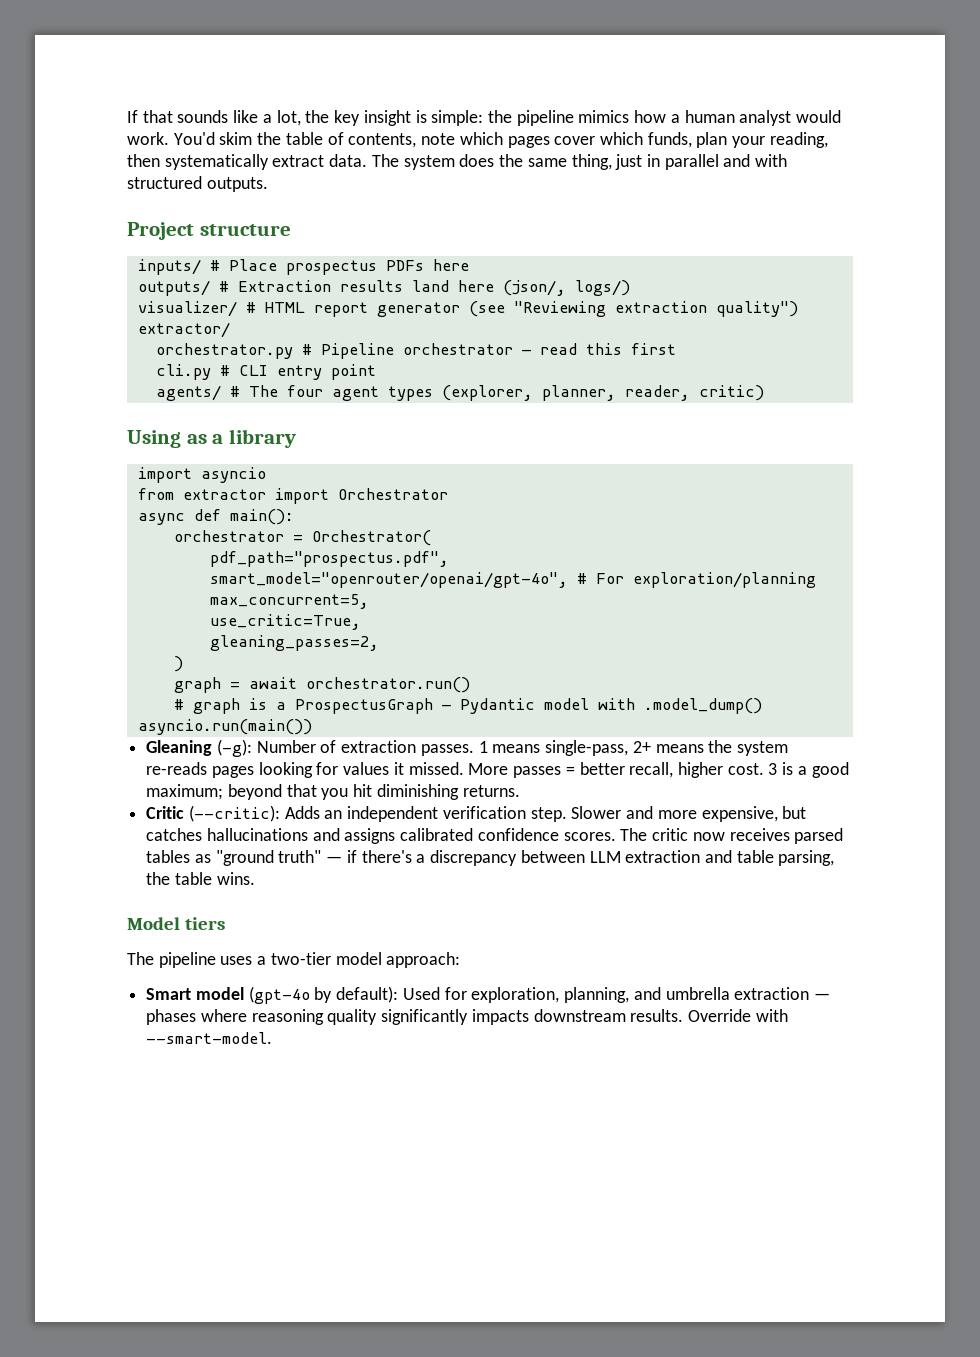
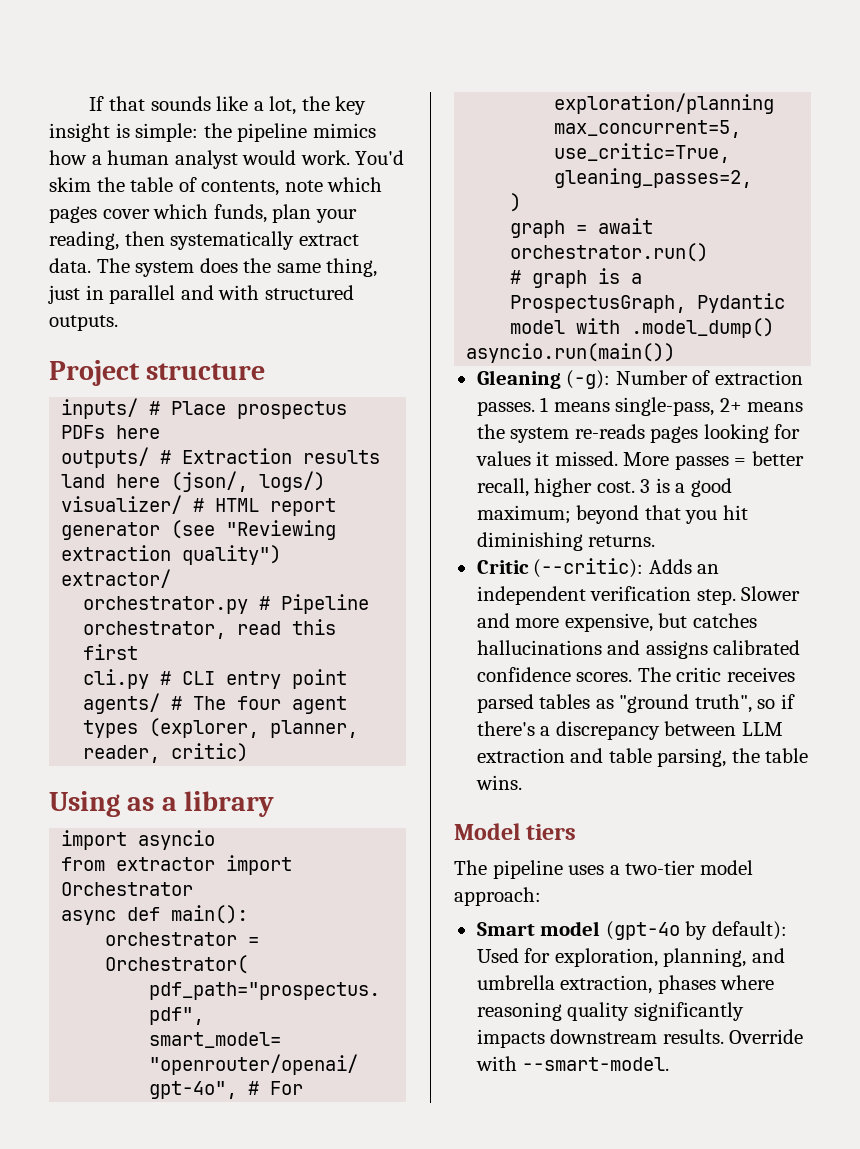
[402,343,531,355] orchestrator — -> [83,621,227,639] orchestrator,
[294,698,451,714] ProspectusGraph — -> [510,295,687,313] ProspectusGraph,
[692,832,725,841] now -> (722, 674) none
[278,850,343,863] truth" — -> [694,694,776,713] truth", so
[734,987,830,1000] extraction — -> [560,975,653,994] extraction,

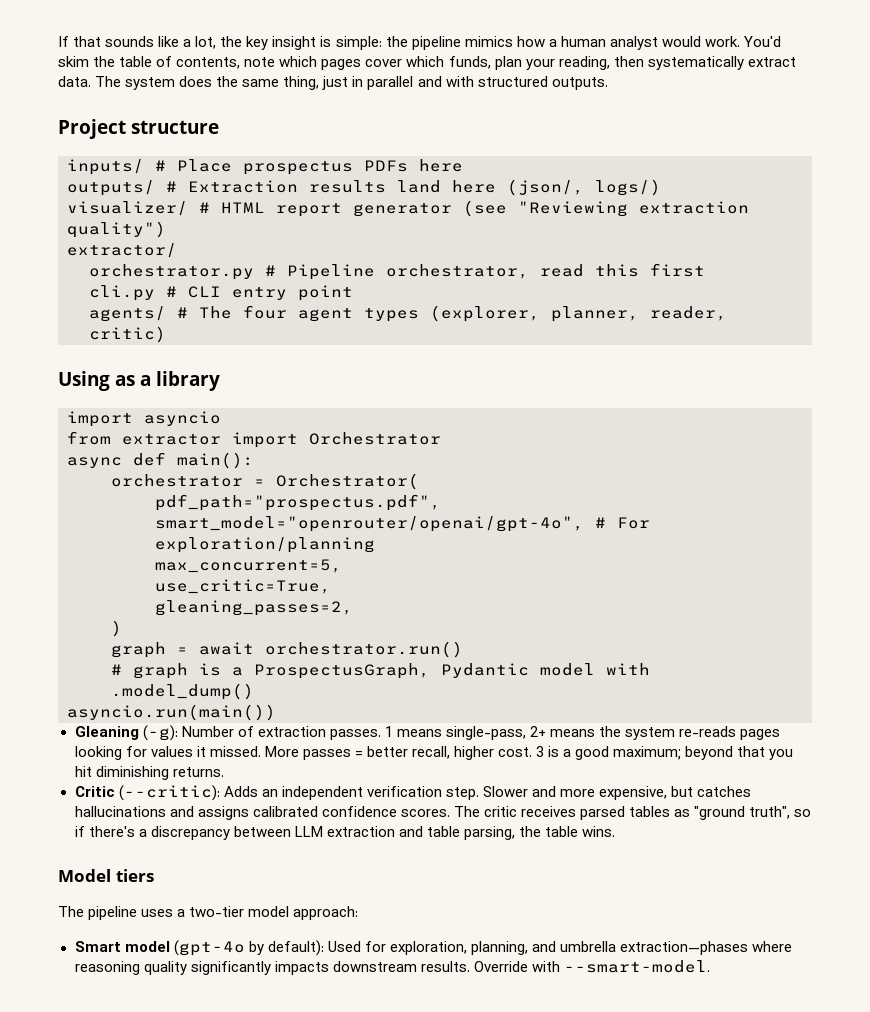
[560,975,716,994] extraction, phases -> [620,941,749,955] extraction—phases

